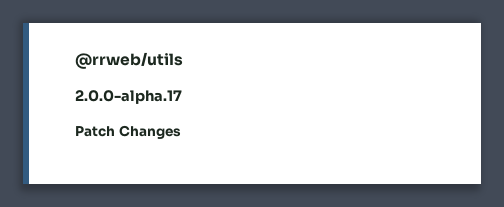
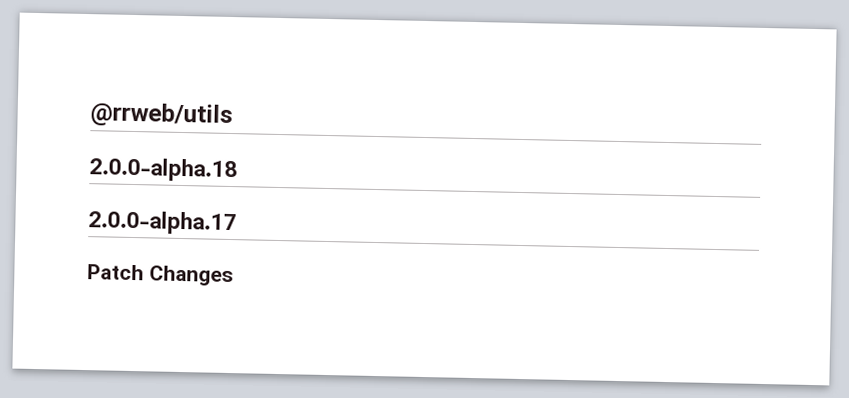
(183, 60) none -> [89,157,238,183] // 2.0.0-alpha.18

